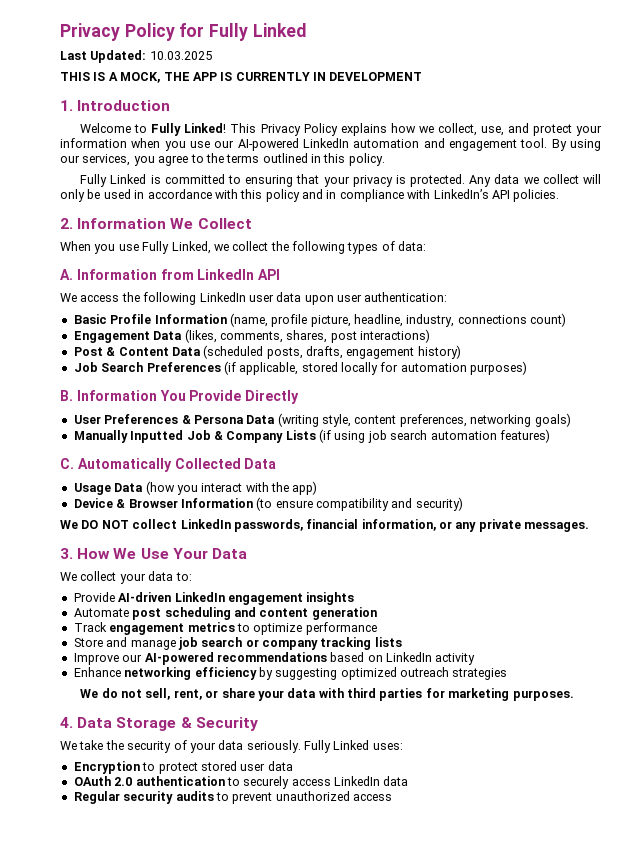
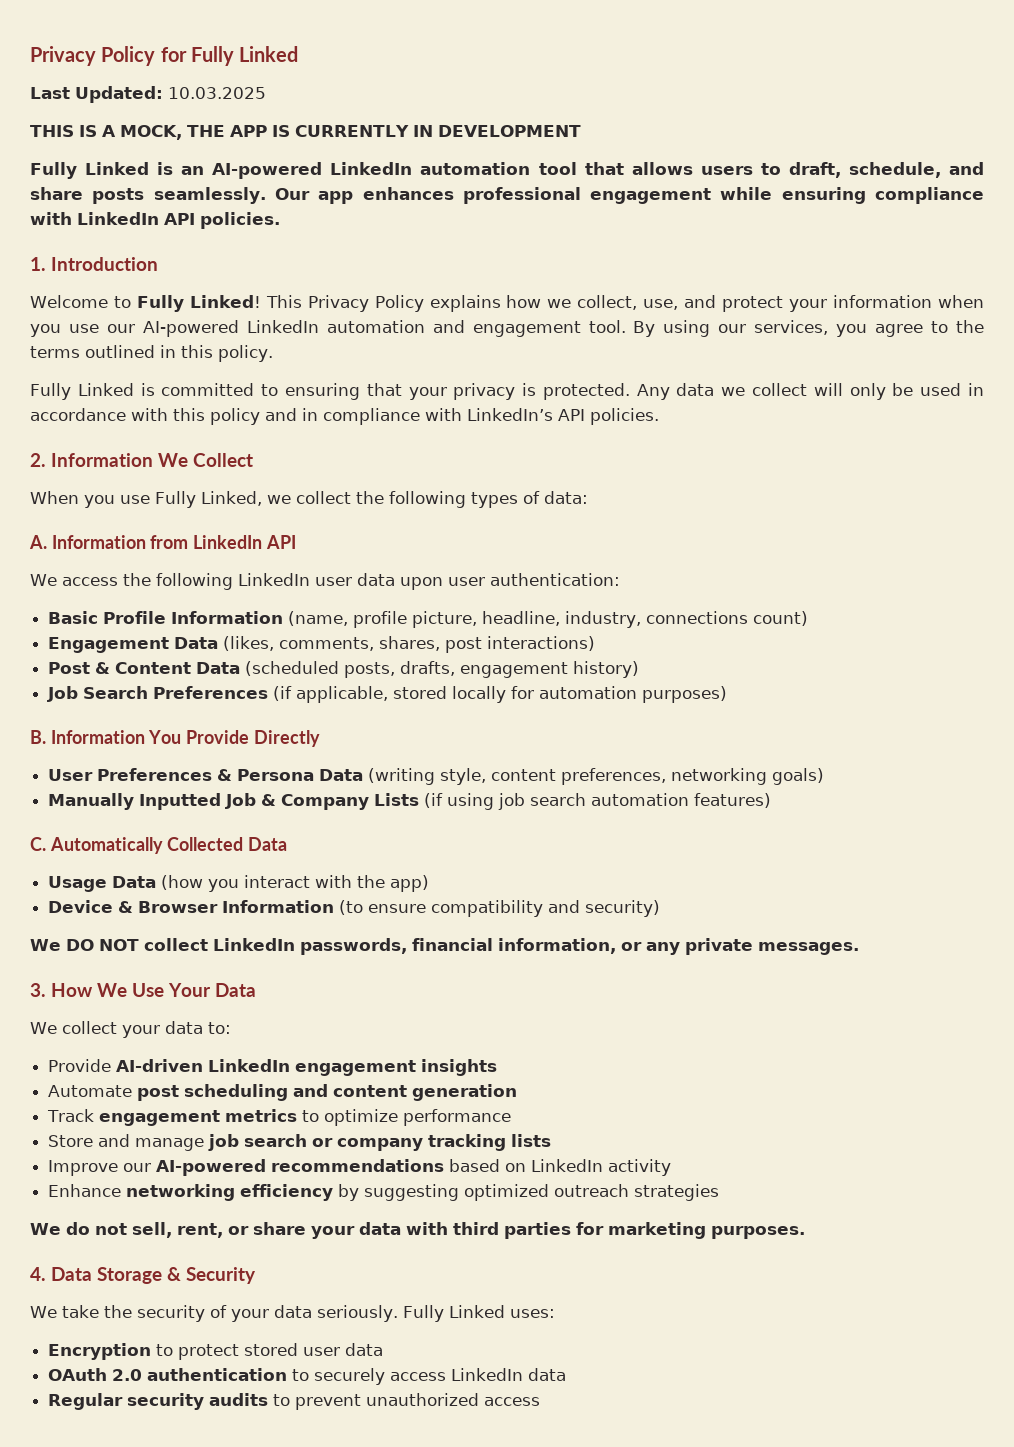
(423, 76) none -> [30,162,984,179] [30,187,985,204] [30,212,280,229] // Fully Linked is an AI-powered LinkedIn automation tool that allows users to draft, schedule, and share posts seamlessly. Our app enhances professional engagement while ensuring compliance with LinkedIn API policies.

